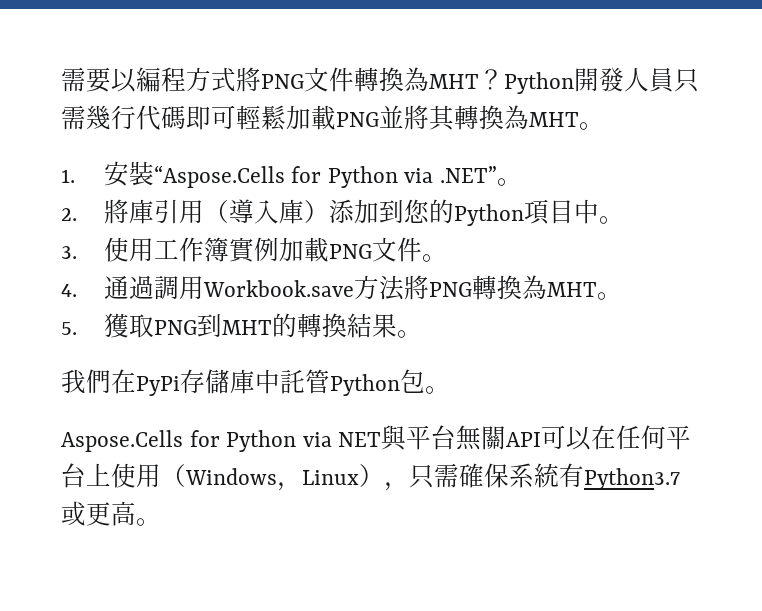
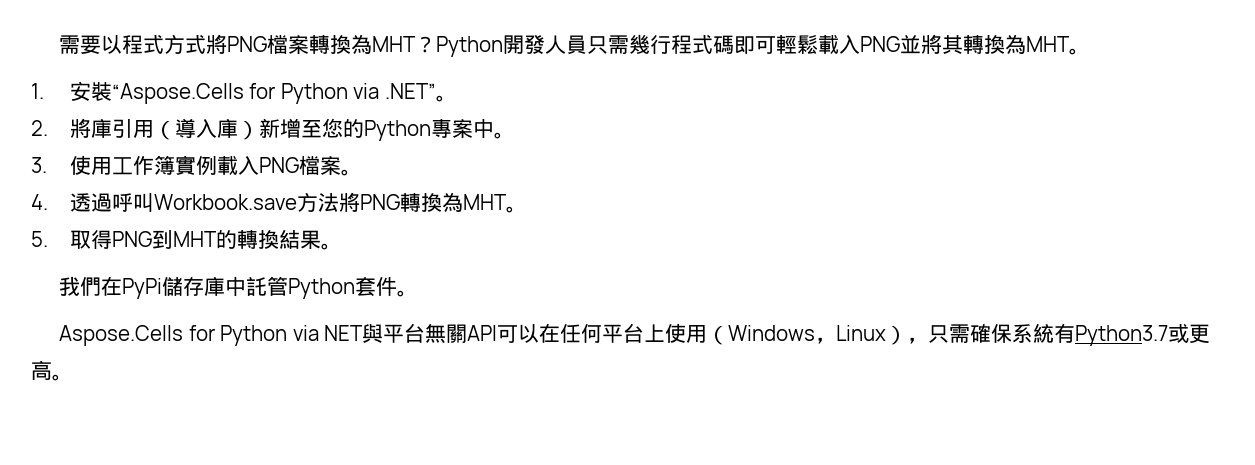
[136,67,186,92] 編程 -> [122,35,165,54] 程式
[304,67,354,92] 文件 -> [267,35,310,54] 檔案
[136,105,161,130] 代 -> [671,35,714,54] 程式
[286,105,336,130] 加載 -> [818,35,861,54] 載入
[328,199,404,224] 添加到 -> [258,118,322,138] 新增至
[523,199,574,225] 項目 -> [430,119,473,138] 專案
[278,237,422,262] 加載PNG文件 -> [216,156,341,175] 載入PNG檔案
[103,275,204,300] 通過調用 -> [69,193,154,212] 透過呼叫
[103,313,154,338] 獲取 -> [69,230,112,249] 取得
[180,369,230,394] 存儲 -> [162,276,205,296] 儲存
[400,369,425,393] 包 -> [355,276,398,296] 套件

